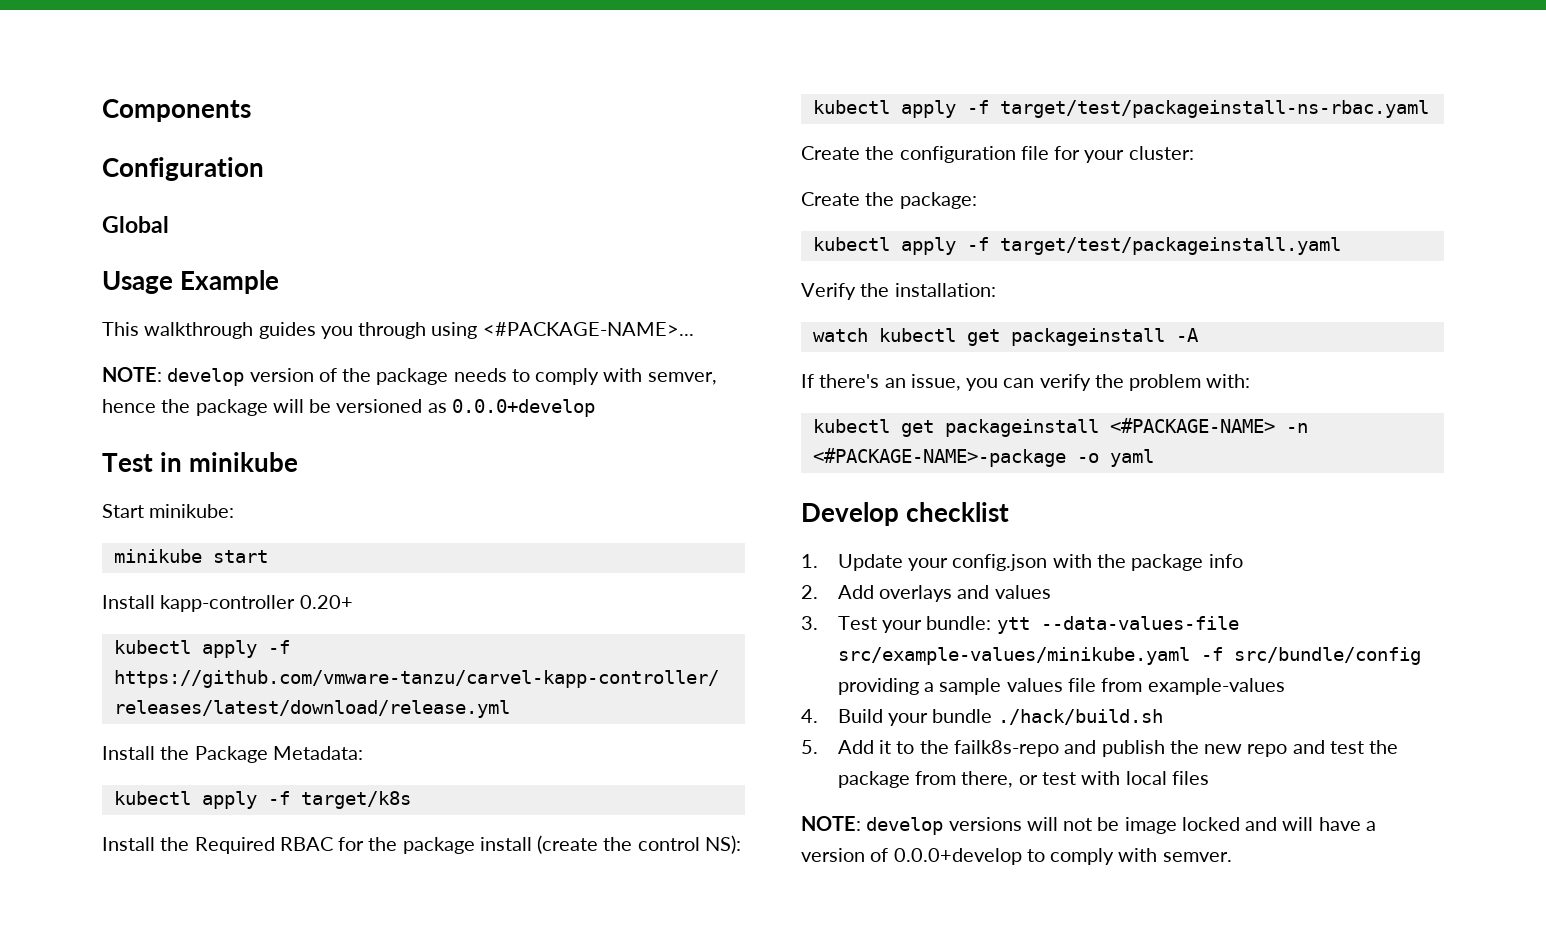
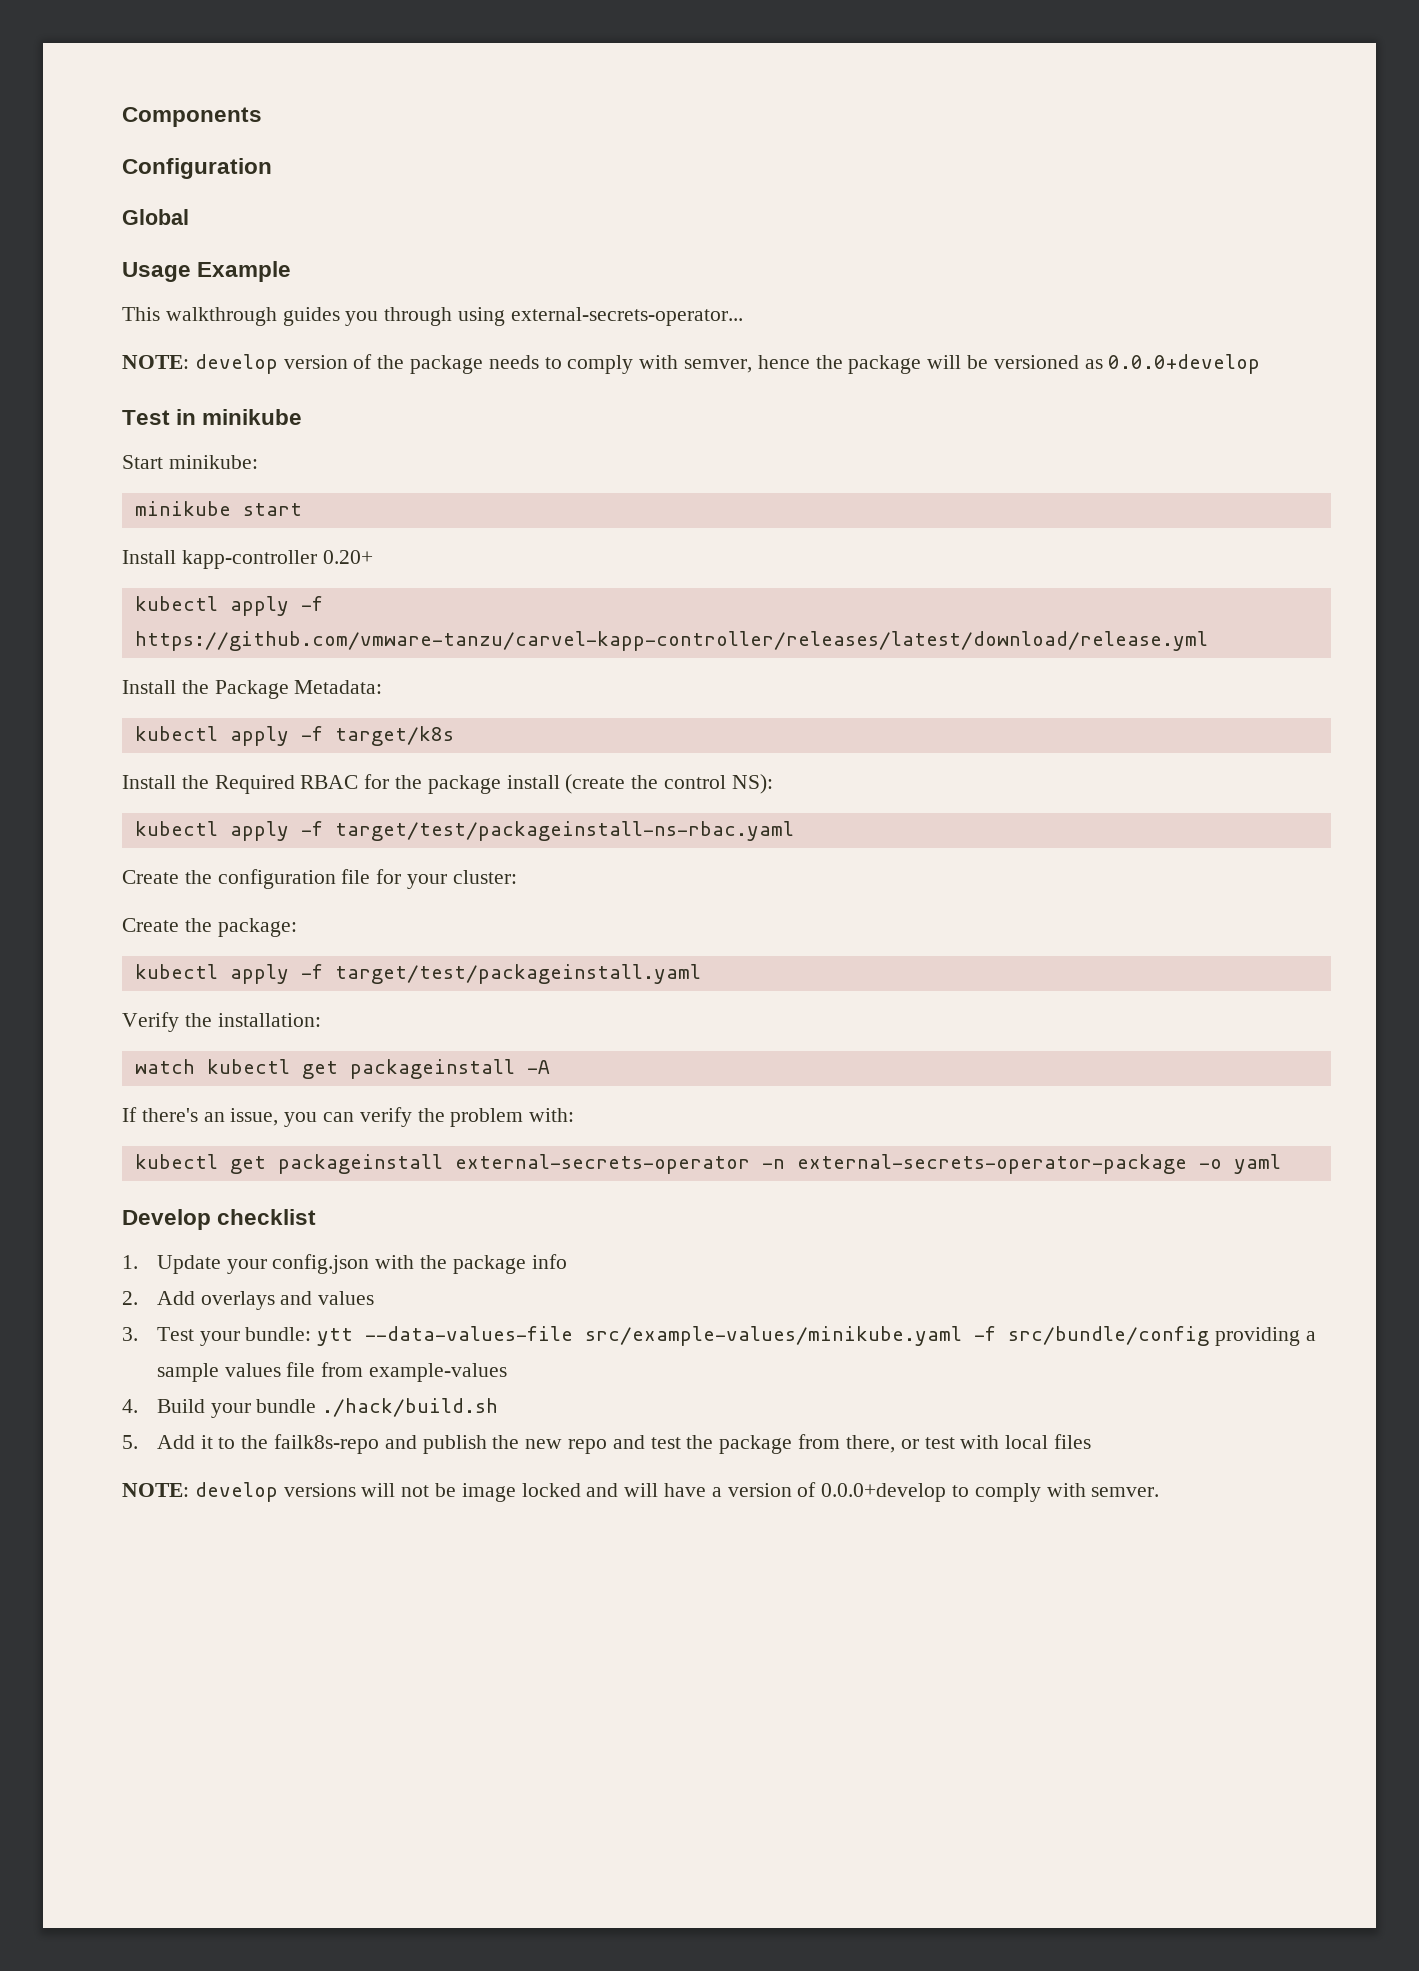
[482,322,694,336] <#PACKAGE-NAME>... -> [510,307,743,326] external-secrets-operator...
[1109,418,1308,433] [812,448,1066,467] <#PACKAGE-NAME> -n <#PACKAGE-NAME>-package -> [454,1154,1187,1174] external-secrets-operator -n external-secrets-operator-package

